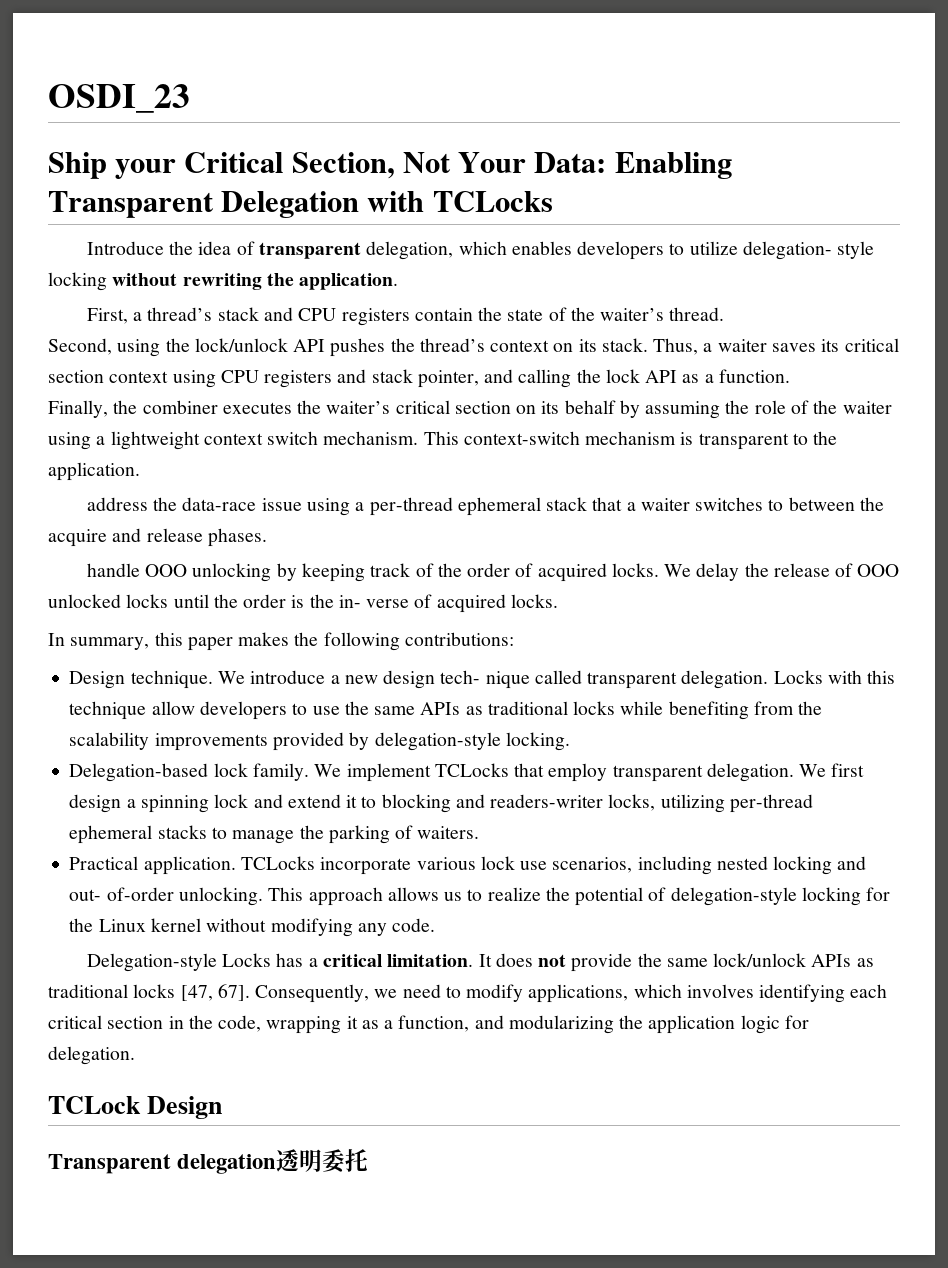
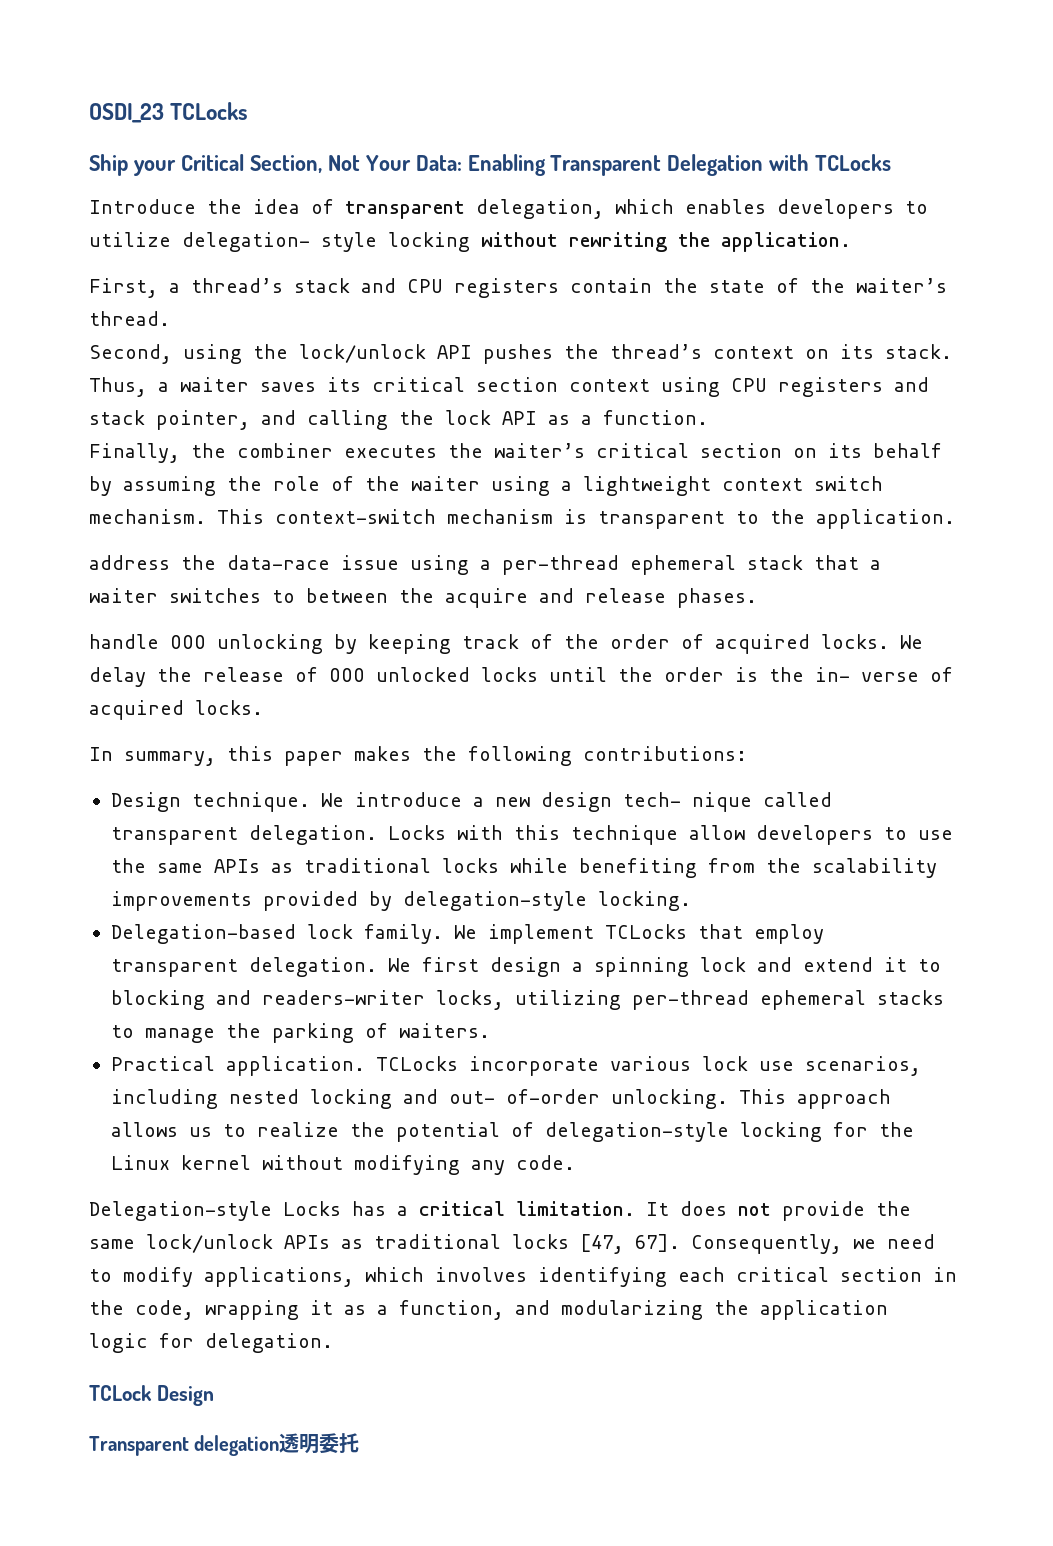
(190, 98) none -> [170,102,249,120] TCLocks

